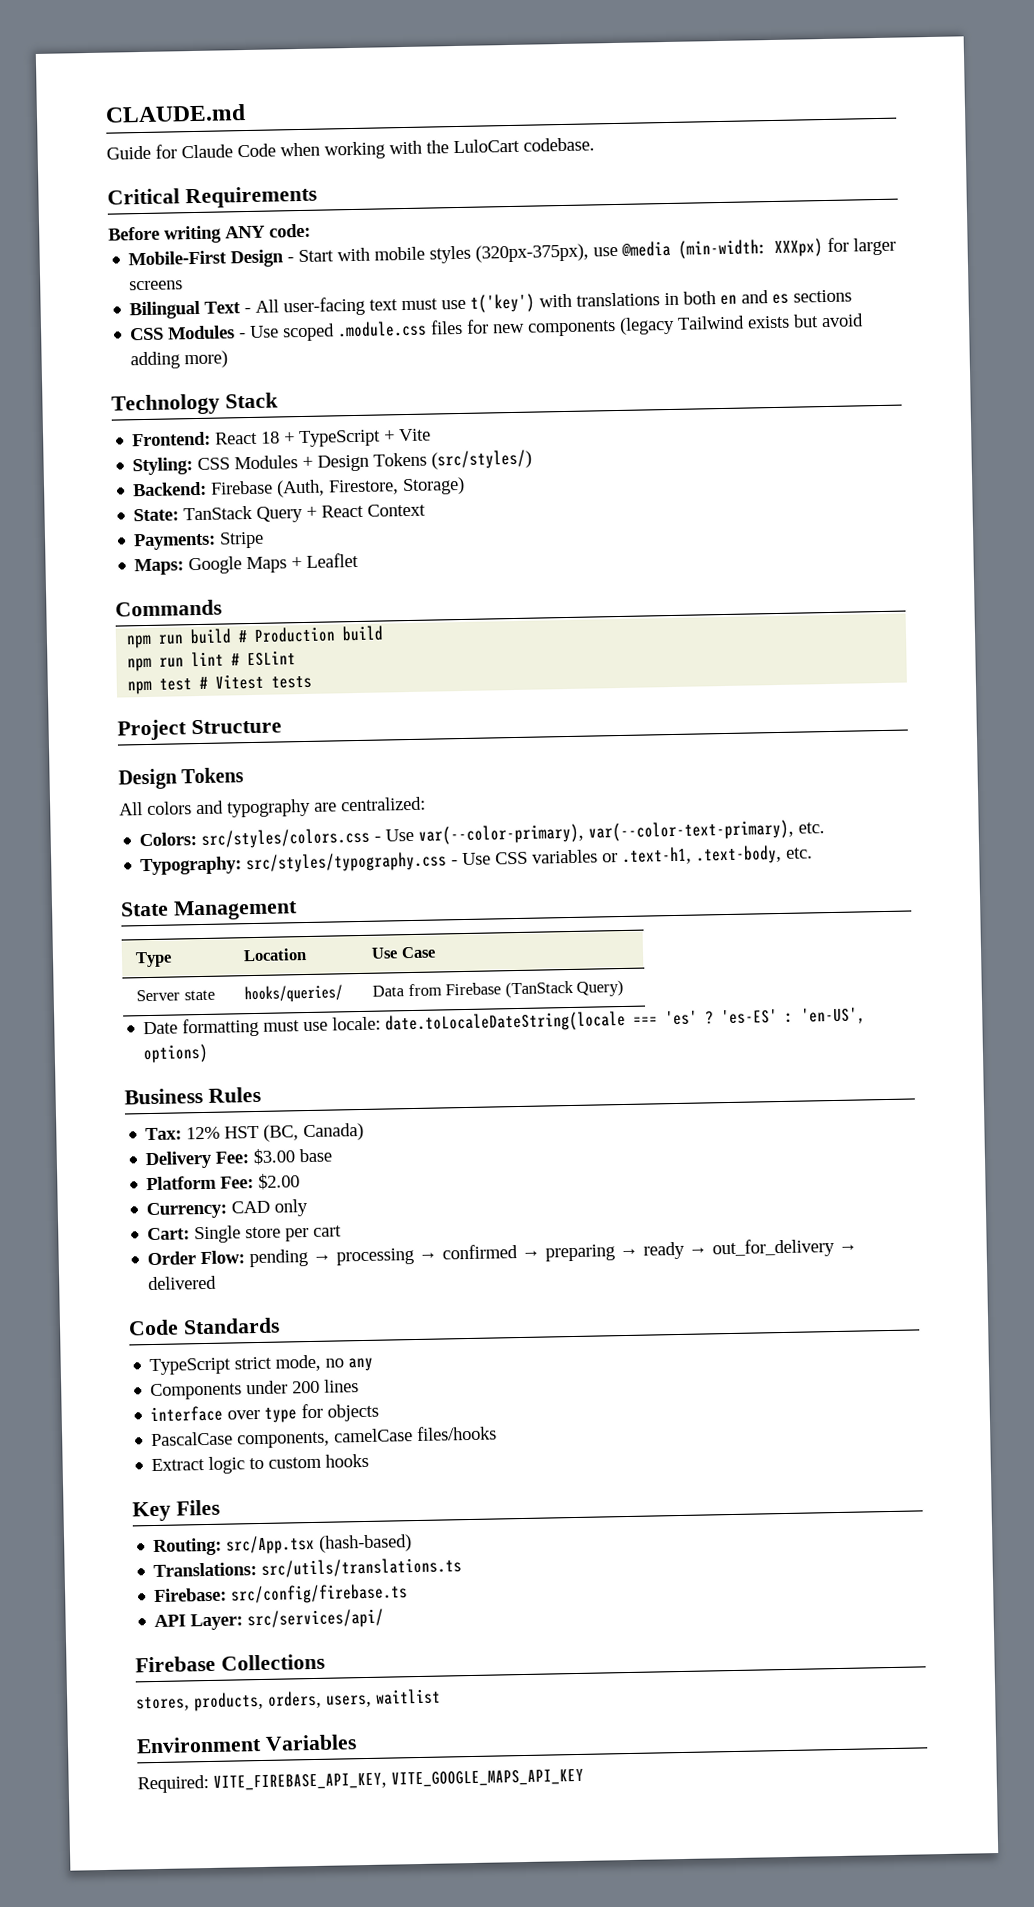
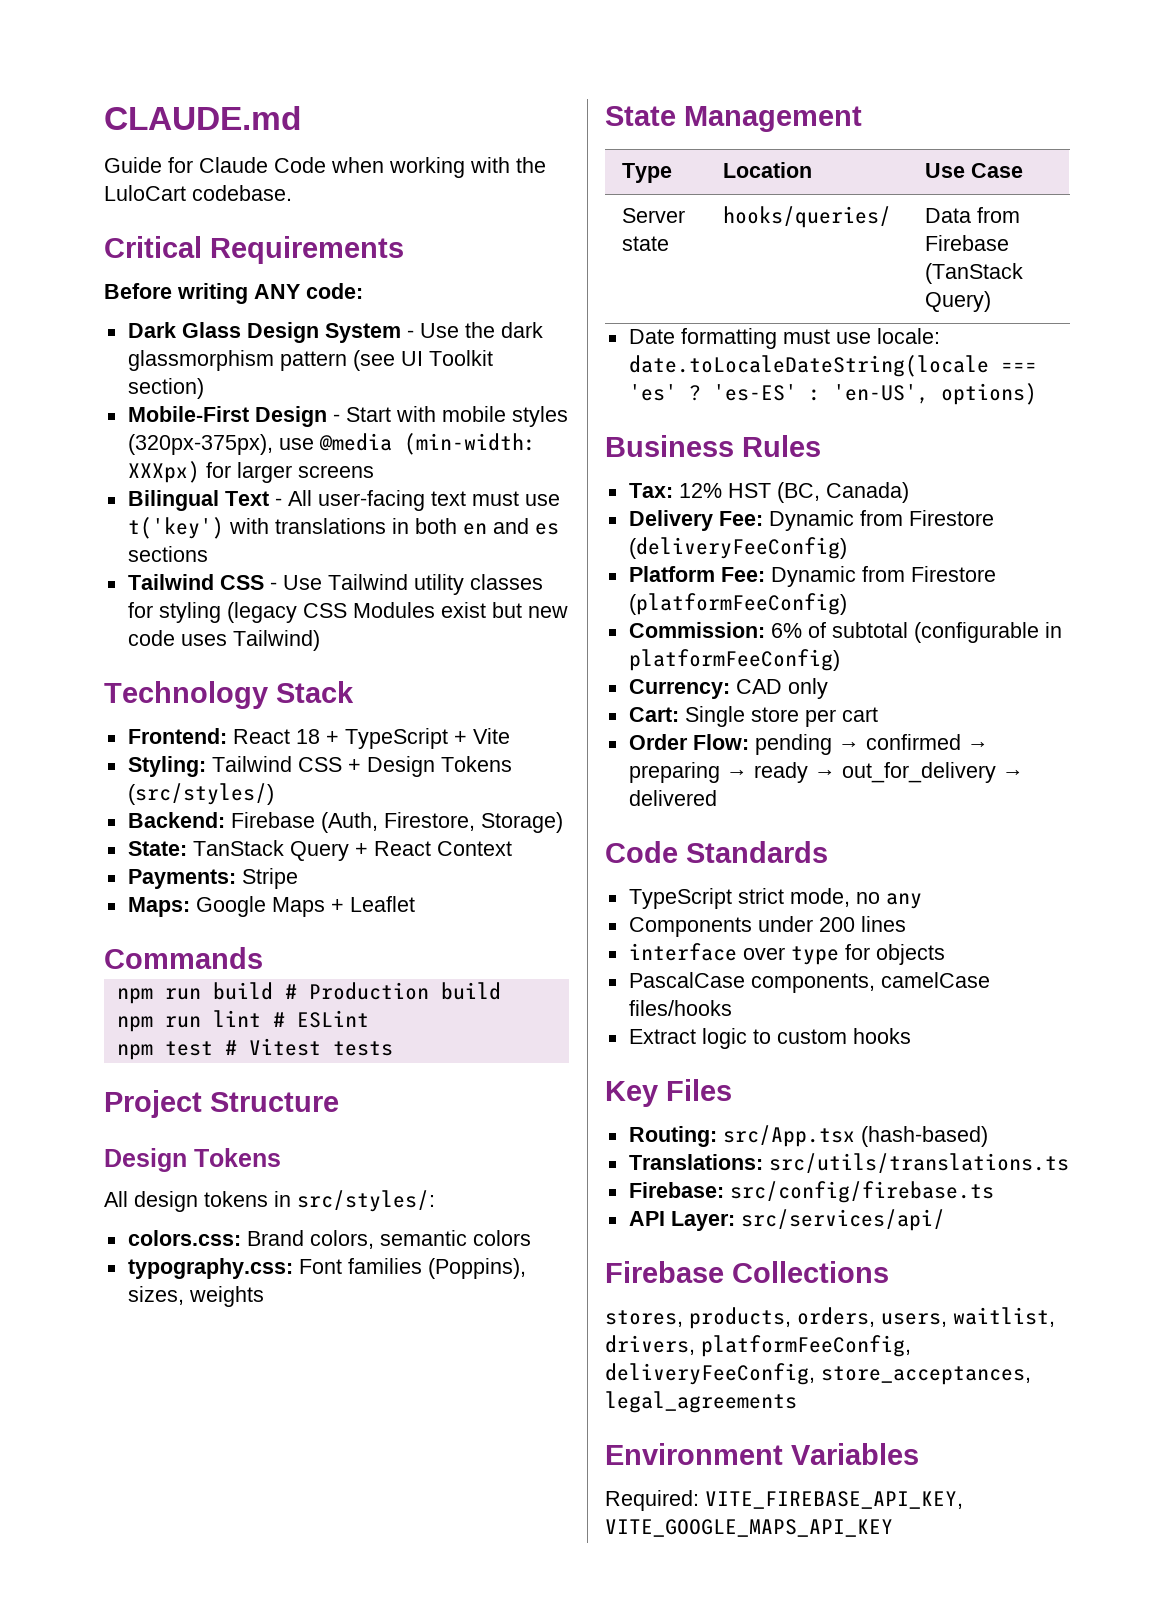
(311, 230) none -> [127,322,543,343] [127,350,493,371] [127,378,204,399] // Dark Glass Design System - Use the dark glassmorphism pattern (see UI Toolkit section)
[130,313,865,342] [130,350,229,370] CSS Modules - Use scoped .module.css files for new components (legacy Tailwind exists but avoid adding more) -> [127,574,543,595] [127,602,568,623] [127,630,320,651] Tailwind CSS - Use Tailwind utility classes for styling (legacy CSS Modules exist but new code uses Tailwind)
[197,455,299,470] CSS Modules -> [211,756,342,772] Tailwind CSS
[147,796,426,818] [139,819,826,849] [140,844,814,876] colors and typography are centralized: // Colors: src/styles/colors.css - Use var(--color-primary), var(--color-text-primary), etc. // Typography: src/styles/typography.css - Use CSS variables or .text-h1, .text-body, etc. -> [134,1190,435,1212] [127,1230,531,1249] [127,1258,526,1279] [127,1286,264,1307] design tokens in src/styles/: // colors.css: Brand colors, semantic colors // typography.css: Font families (Poppins), sizes, weights
[253,1148,333,1166] [146,1173,301,1191] $3.00 base // Platform Fee: $2.00 -> [768,510,994,531] [628,537,847,559] [628,566,996,587] [628,593,847,615] [628,622,1062,643] [628,649,840,671] Dynamic from Firestore (deliveryFeeConfig) // Platform Fee: Dynamic from Firestore (platformFeeConfig) // Commission: 6% of subtotal (configurable in platformFeeConfig)
[336,1248,439,1266] processing → -> (860, 745) none
[375,1688,441,1705] waitlist -> [953,1307,1055,1327] [605,1335,911,1357] [605,1363,1031,1385] [605,1391,797,1413] waitlist, drivers, platformFeeConfig, deliveryFeeConfig, store_acceptances, legal_agreements

